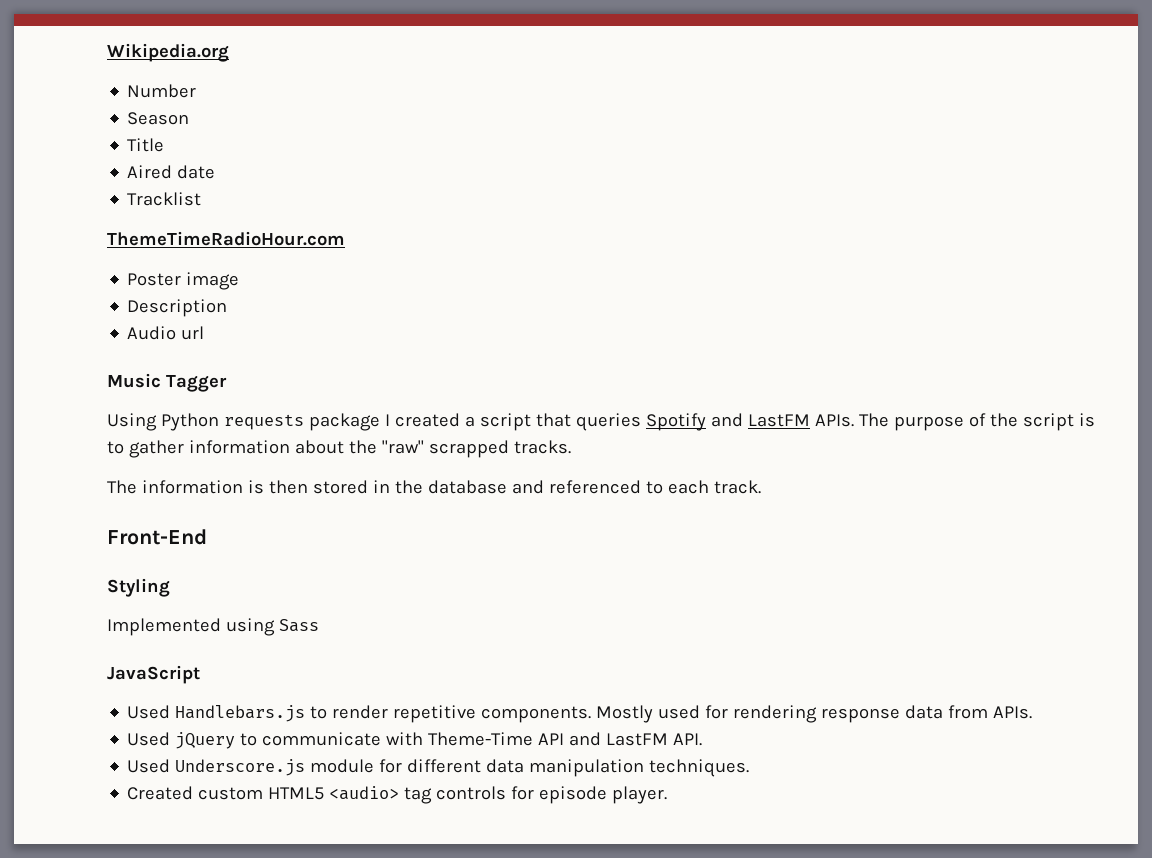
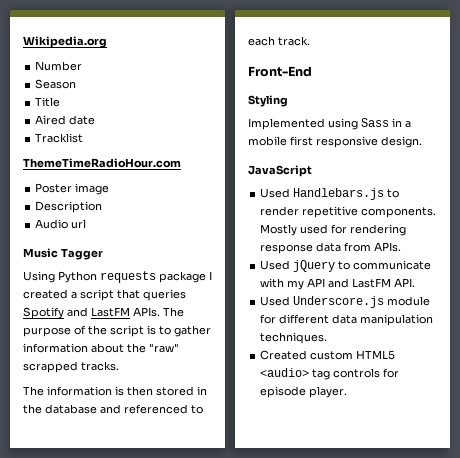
(319, 625) none -> [392,118,411,128] [248,136,422,148] in a mobile first responsive design.
[428,732,534,746] Theme-Time -> [287,280,305,290] my

